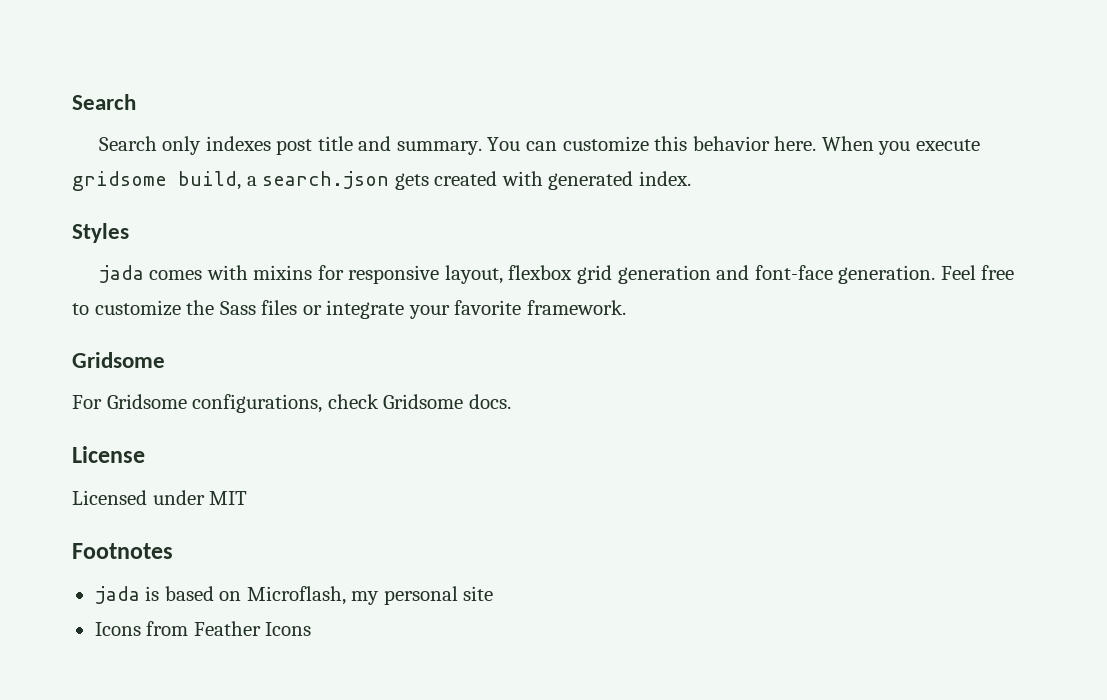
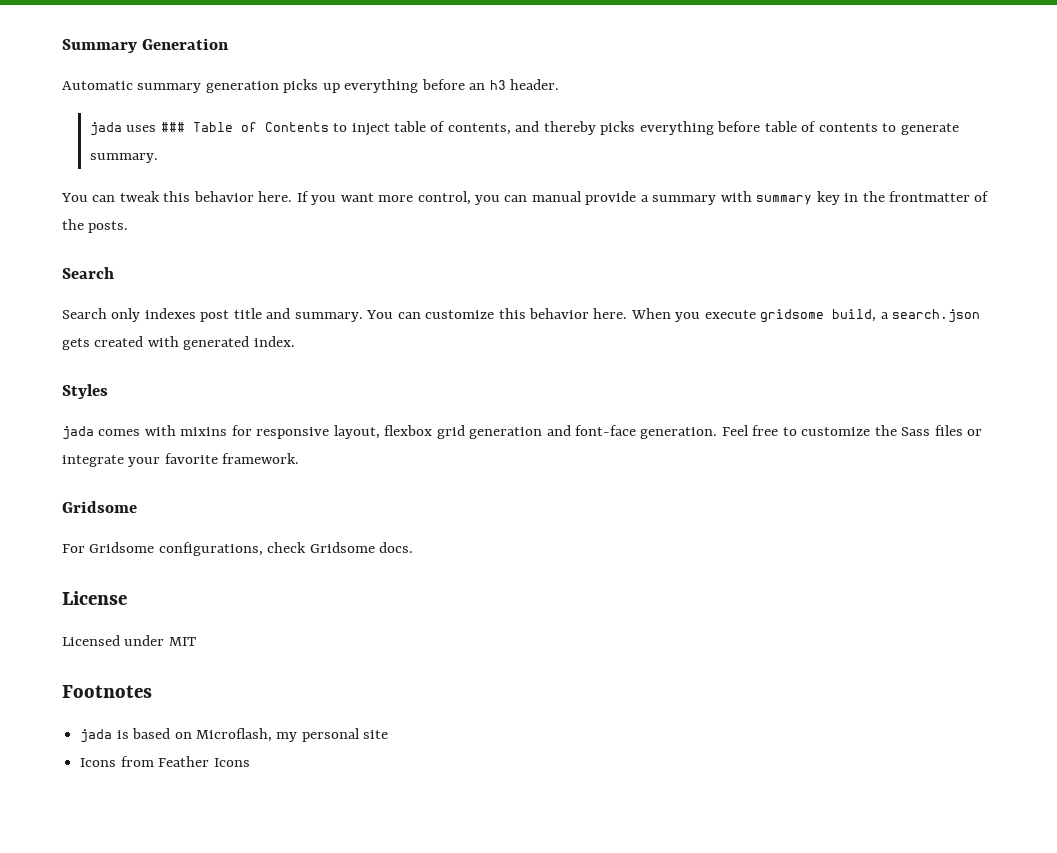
(72, 102) none -> [62,38,230,53] [62,79,560,93] [89,121,959,136] [89,153,158,163] [61,191,990,205] [62,219,129,233] Summary Generation // Automatic summary generation picks up everything before an h3 header. // jada uses ### Table of Contents to inject table of contents, and thereby picks everything before table of contents to generate summary. // You can tweak this behavior here. If you want more control, you can manual provide a summary with summary key in the frontmatter of the posts. //

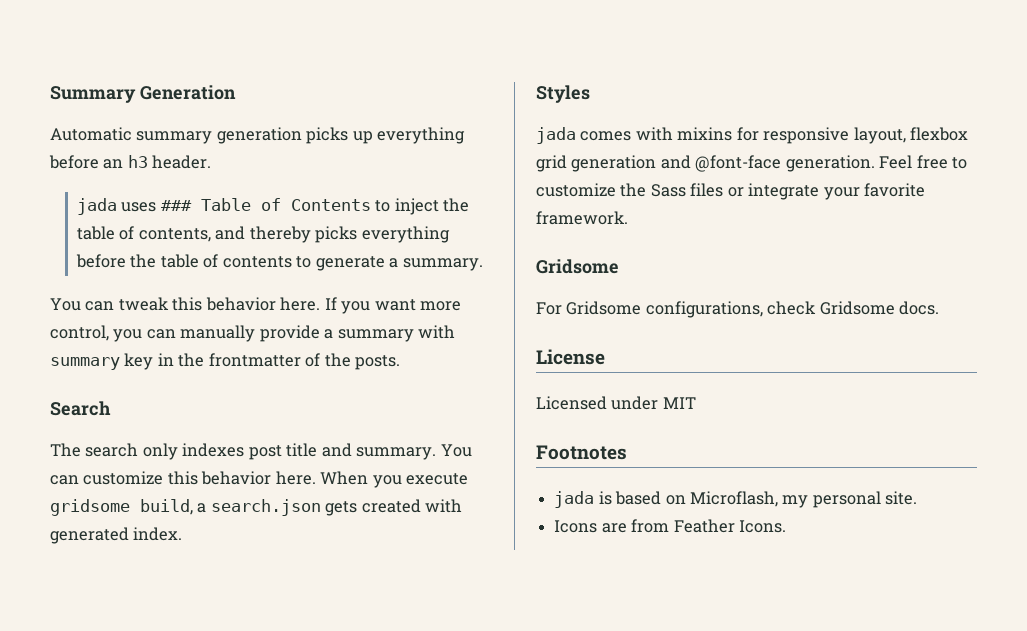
(390, 129) none -> [443,198,470,212] the
(761, 126) none -> [130,254,157,268] the
(959, 129) none -> [389,258,399,268] a
[531,191,582,202] manual -> [180,325,256,342] manually
[62,308,107,319] Search -> [50,443,139,457] The search
[575,425,637,436] font-face -> [695,155,782,172] @font-face
[363,730,389,739] [80,758,117,767] site // Icons -> [885,491,918,505] [554,520,627,533] site. // Icons are
[213,758,250,767] Icons -> [738,520,786,533] Icons.

